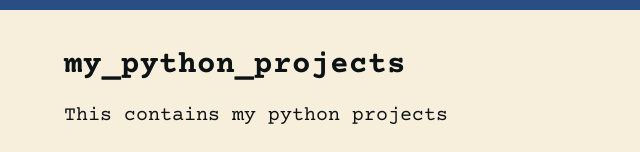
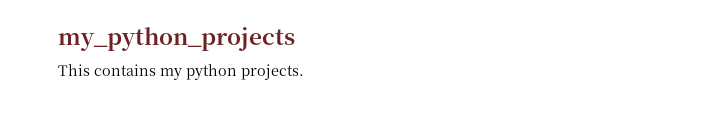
[352,106,448,125] projects -> [241,64,304,80] projects.

